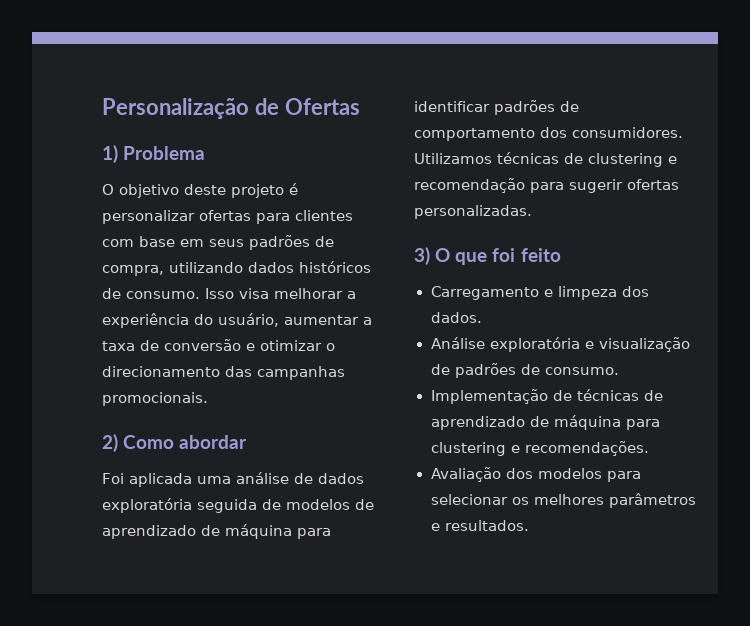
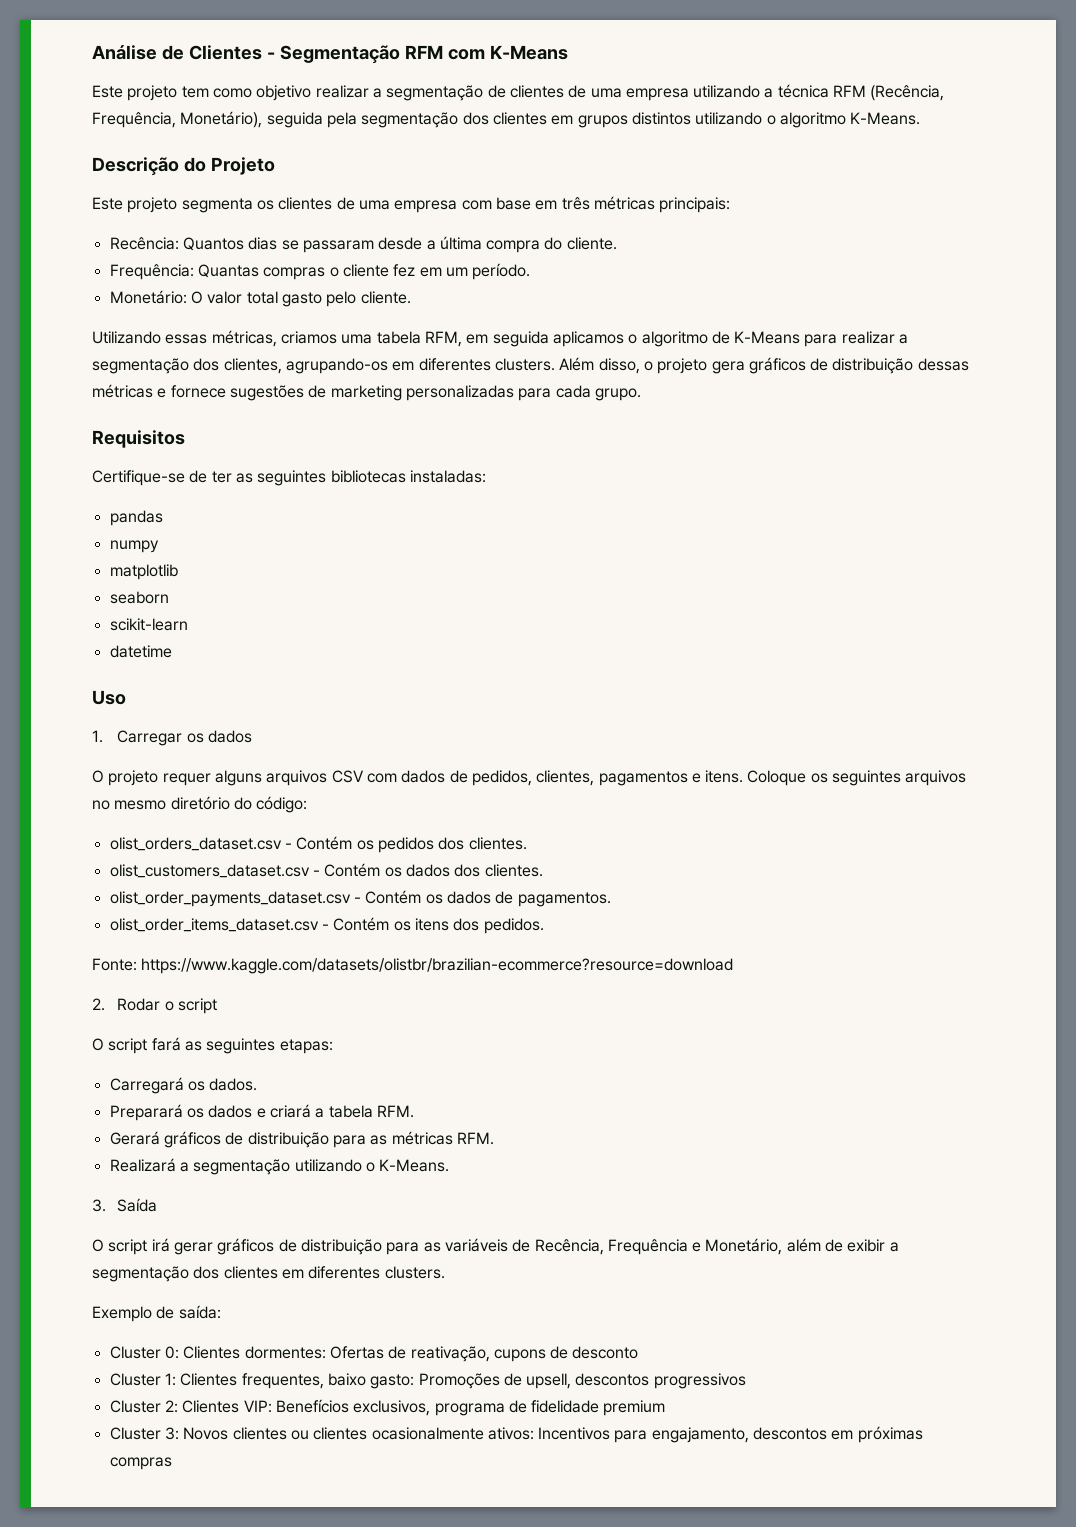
[102,98,360,119] [102,145,206,163] [102,183,298,198] [102,210,353,224] [102,235,334,250] [102,261,371,276] [102,288,356,299] [102,313,372,328] [102,339,335,351] [102,366,345,380] [102,392,208,406] [102,434,248,452] [102,472,364,487] [102,498,374,513] [102,524,331,539] [414,100,579,115] [414,127,683,141] [414,152,677,167] [414,178,679,193] [414,205,532,219] [414,247,561,265] [430,286,649,300] [430,312,482,323] [430,337,690,352] [430,363,619,378] [430,389,663,404] [430,415,660,430] [430,441,649,456] [430,467,642,482] [430,493,696,508] [430,520,529,531] Personalização de Ofertas // 1) Problema // O objetivo deste projeto é personalizar ofertas para clientes com base em seus padrões de compra, utilizando dados históricos de consumo. Isso visa melhorar a experiência do usuário, aumentar a taxa de conversão e otimizar o direcionamento das campanhas promocionais. // 2) Como abordar // Foi aplicada uma análise de dados exploratória seguida de modelos de aprendizado de máquina para identificar padrões de comportamento dos consumidores. Utilizamos técnicas de clustering e recomendação para sugerir ofertas personalizadas. // 3) O que foi feito // Carregamento e limpeza dos dados. // Análise exploratória e visualização de padrões de consumo. // Implementação de técnicas de aprendizado de máquina para clustering e recomendações. // Avaliação dos modelos para selecionar os melhores parâmetros e resultados. -> [92,45,568,64] [92,84,945,101] [92,111,921,128] [92,157,275,176] [92,196,731,213] [109,236,617,253] [109,263,531,280] [109,290,411,307] [92,330,909,347] [92,357,969,374] [92,384,641,401] [92,430,185,448] [92,470,486,486] [109,510,163,526] [109,540,159,553] [109,564,178,580] [109,591,169,604] [109,618,188,631] [109,645,172,658] [92,690,126,705] [92,730,252,746] [92,770,967,786] [92,796,308,813] [109,836,527,853] [109,863,543,878] [109,890,611,907] [109,917,544,934] [92,958,734,974] [92,998,217,1014] [92,1037,333,1054] [109,1077,258,1094] [109,1104,414,1121] [109,1131,494,1148] [109,1158,450,1175] [92,1198,158,1212] [92,1238,899,1255] [92,1266,445,1282] [92,1305,221,1322] [109,1346,639,1362] [109,1373,746,1389] [109,1399,666,1416] [109,1426,923,1443] [109,1457,172,1470] Análise de Clientes - Segmentação RFM com K-Means // Este projeto tem como objetivo realizar a segmentação de clientes de uma empresa utilizando a técnica RFM (Recência, Frequência, Monetário), seguida pela segmentação dos clientes em grupos distintos utilizando o algoritmo K-Means. // Descrição do Projeto // Este projeto segmenta os clientes de uma empresa com base em três métricas principais: // Recência: Quantos dias se passaram desde a última compra do cliente. // Frequência: Quantas compras o cliente fez em um período. // Monetário: O valor total gasto pelo cliente. // Utilizando essas métricas, criamos uma tabela RFM, em seguida aplicamos o algoritmo de K-Means para realizar a segmentação dos clientes, agrupando-os em diferentes clusters. Além disso, o projeto gera gráficos de distribuição dessas métricas e fornece sugestões de marketing personalizadas para cada grupo. // Requisitos // Certifique-se de ter as seguintes bibliotecas instaladas: // pandas // numpy // matplotlib // seaborn // scikit-learn // datetime // Uso // 1. Carregar os dados // O projeto requer alguns arquivos CSV com dados de pedidos, clientes, pagamentos e itens. Coloque os seguintes arquivos no mesmo diretório do código: // olist_orders_dataset.csv - Contém os pedidos dos clientes. // olist_customers_dataset.csv - Contém os dados dos clientes. // olist_order_payments_dataset.csv - Contém os dados de pagamentos. // olist_order_items_dataset.csv - Contém os itens dos pedidos. // Fonte: https://www.kaggle.com/datasets/olistbr/brazilian-ecommerce?resource=download // 2. Rodar o script // O script fará as seguintes etapas: // Carregará os dados. // Preparará os dados e criará a tabela RFM. // Gerará gráficos de distribuição para as métricas RFM. // Realizará a segmentação utilizando o K-Means. // 3. Saída // O script irá gerar gráficos de distribuição para as variáveis de Recência, Frequência e Monetário, além de exibir a segmentação dos clientes em diferentes clusters. // Exemplo de saída: // Cluster 0: Clientes dormentes: Ofertas de reativação, cupons de desconto // Cluster 1: Clientes frequentes, baixo gasto: Promoções de upsell, descontos progressivos // Cluster 2: Clientes VIP: Benefícios exclusivos, programa de fidelidade premium // Cluster 3: Novos clientes ou clientes ocasionalmente ativos: Incentivos para engajamento, descontos em próximas compras

